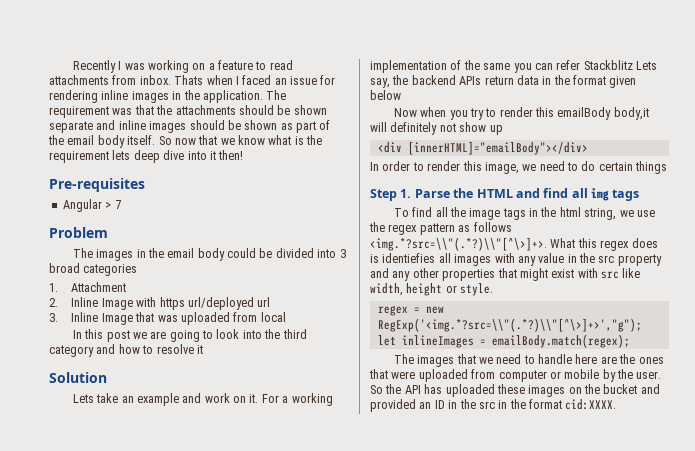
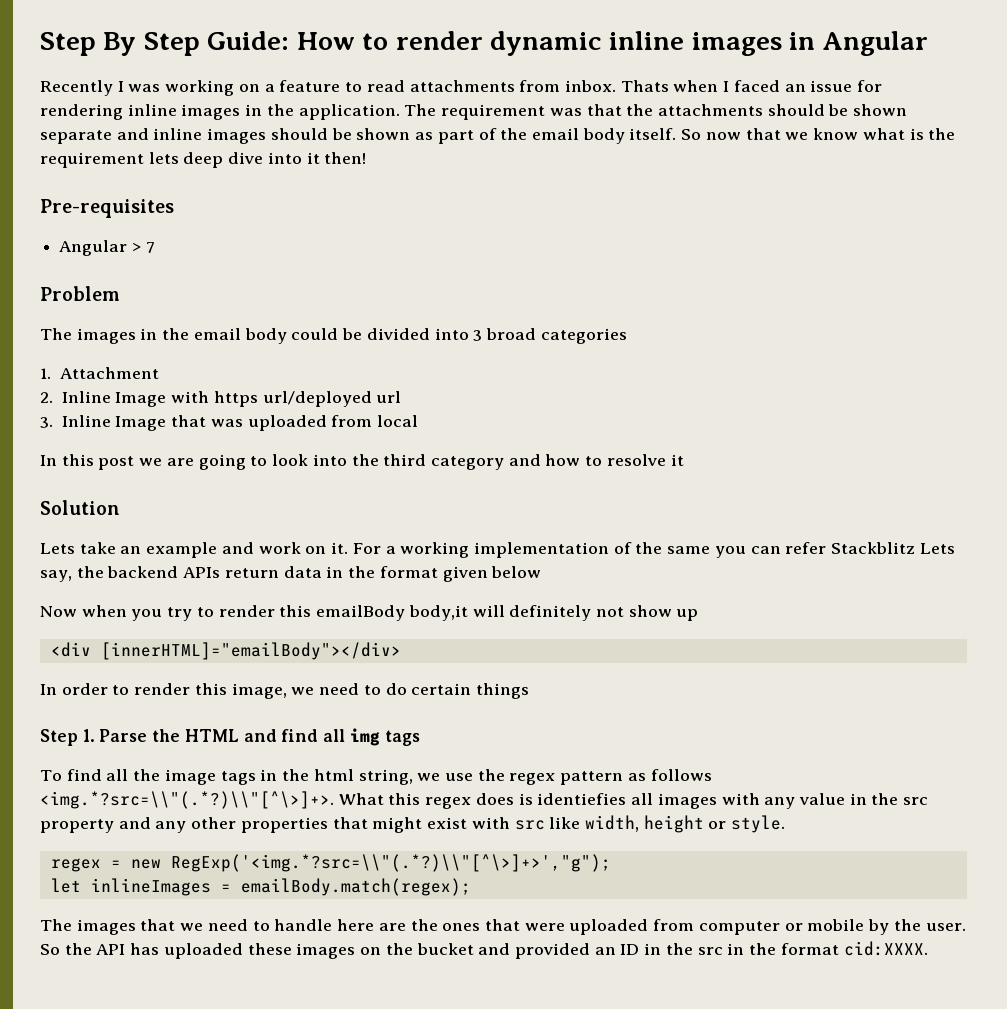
(72, 66) none -> [40,31,928,56] Step By Step Guide: How to render dynamic inline images in Angular //

